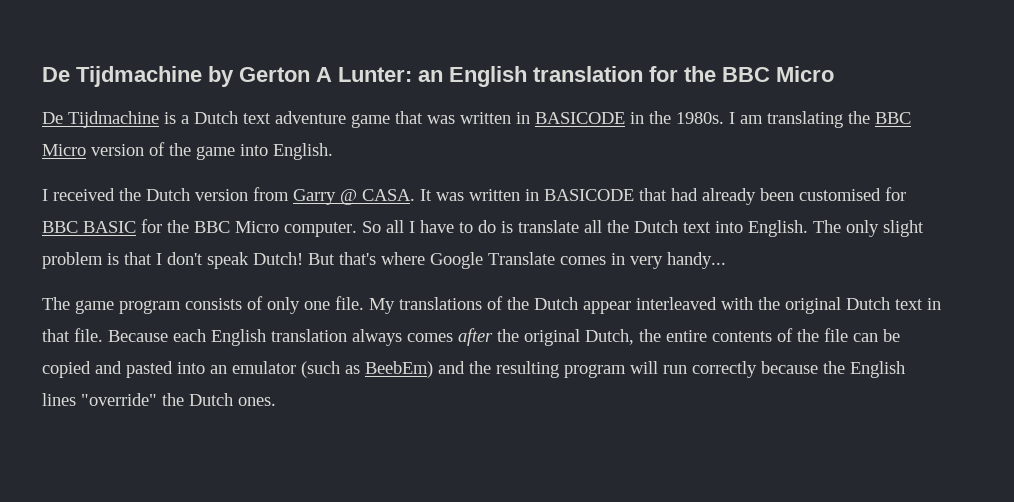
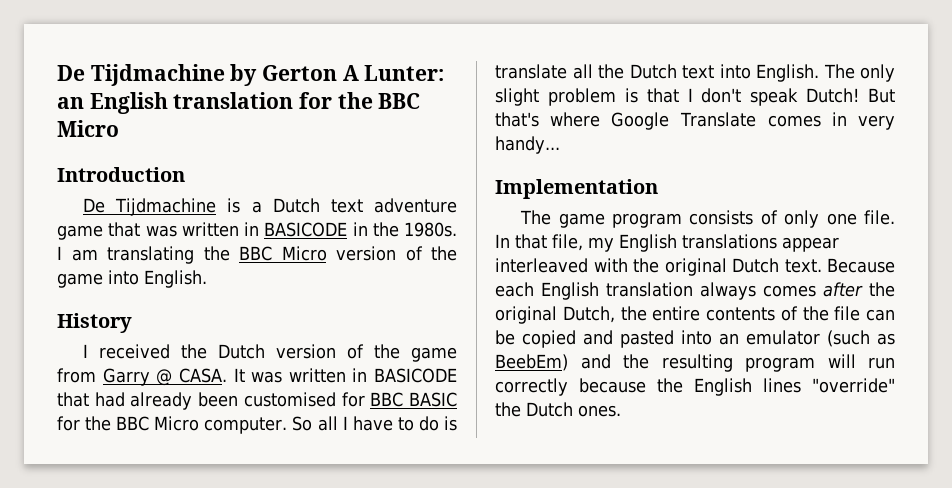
(834, 74) none -> [57,167,185,182] // Introduction
(333, 151) none -> [57,313,132,333] // History
(248, 195) none -> [347,344,457,362] of the game
(726, 260) none -> [495,179,658,199] // Implementation
[369,296,578,314] My translations of the Dutch -> [495,234,777,252] In that file, my English translations
[895,298,941,310] [42,328,103,342] text in that file. -> [784,259,822,273] text.

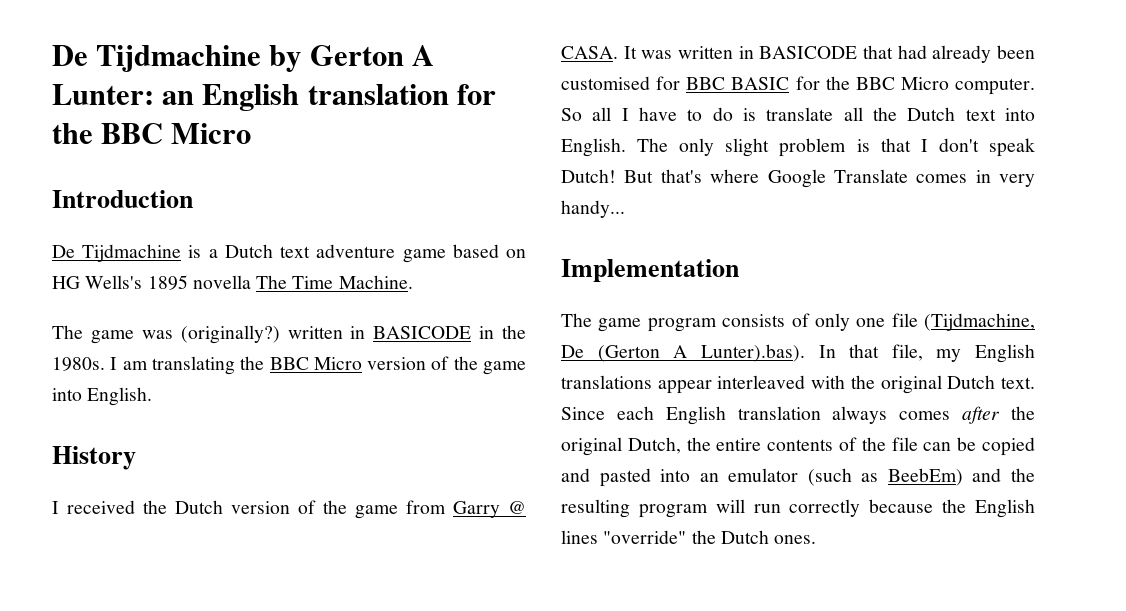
[108,222,177,237] that was -> [452,244,526,258] [52,275,413,290] [52,325,280,344] based on HG Wells's 1895 novella The Time Machine. // The game was (originally?)
[863,210,895,225] file. -> [891,313,1035,331] [561,344,805,362] file (Tijdmachine, De (Gerton A Lunter).bas).
[827,258,895,273] Because -> [561,407,605,420] Since

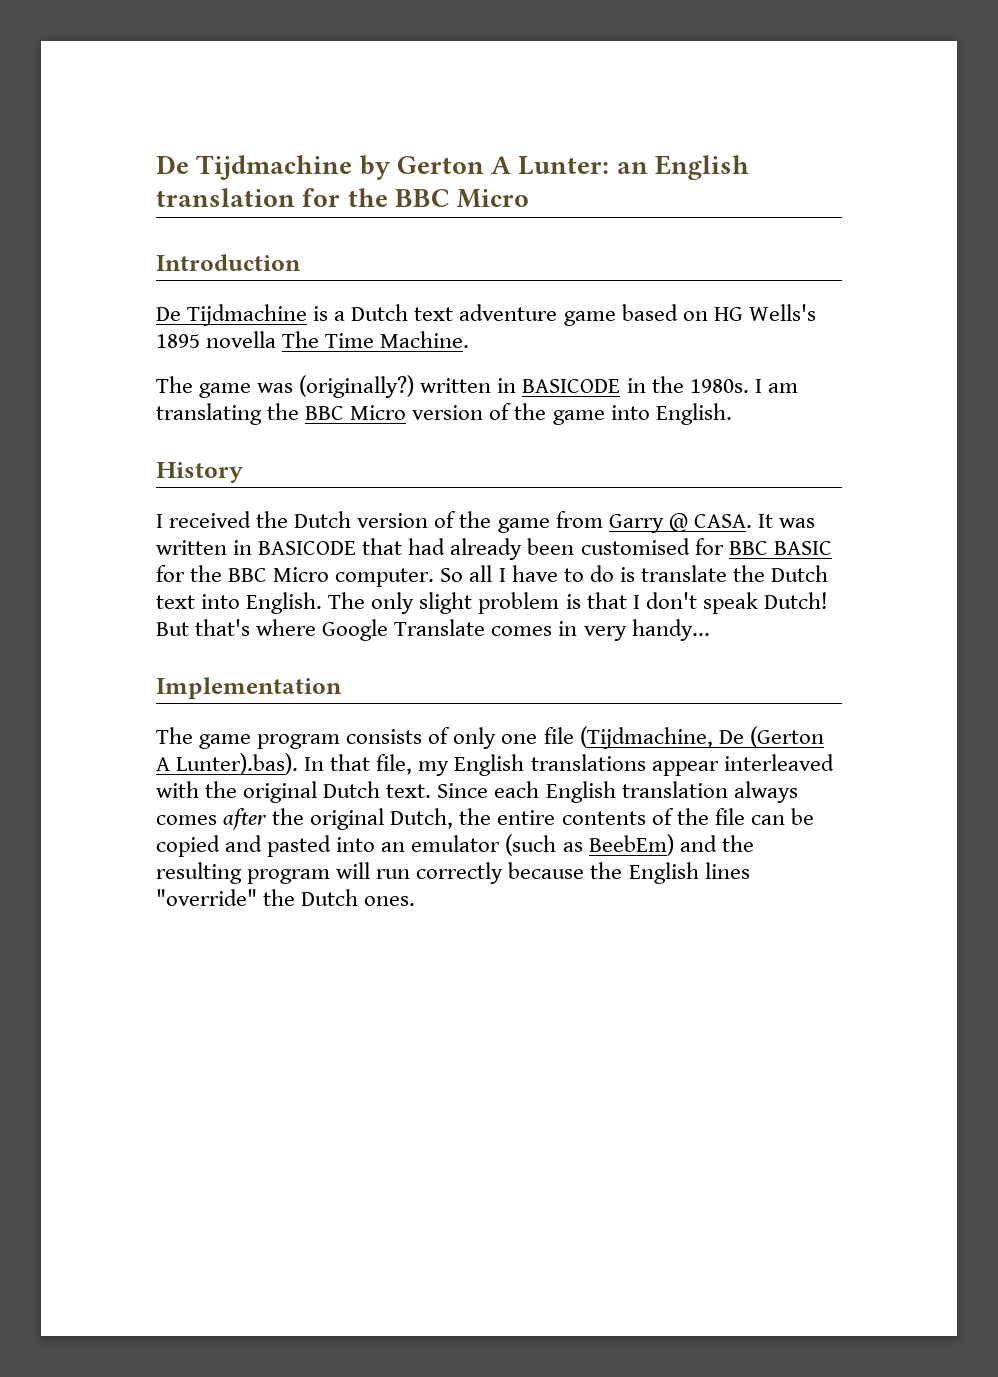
[843,107,863,121] all -> (727, 573) none

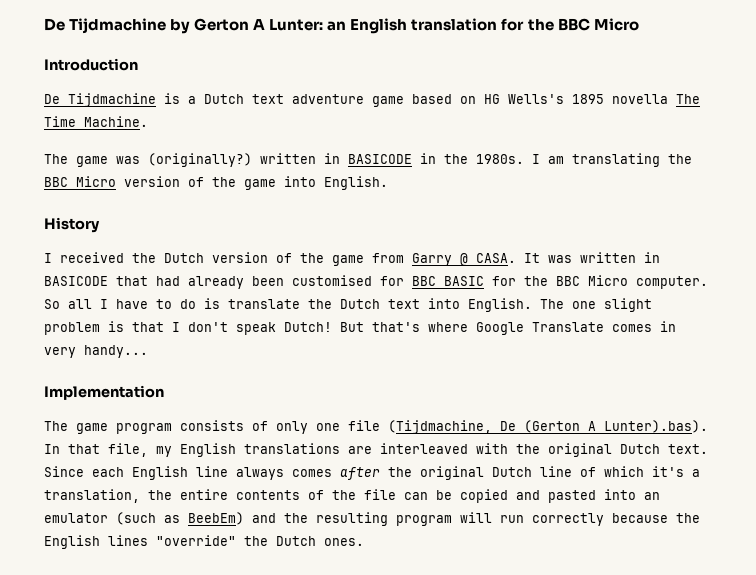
[371,592,415,614] only -> [572,301,596,309] one
[651,761,719,776] appear -> [348,446,372,454] are
[621,781,728,798] translation -> [196,466,228,477] line
[390,808,454,829] Dutch, -> [492,466,700,477] [44,489,140,503] Dutch line of which it's a translation,

